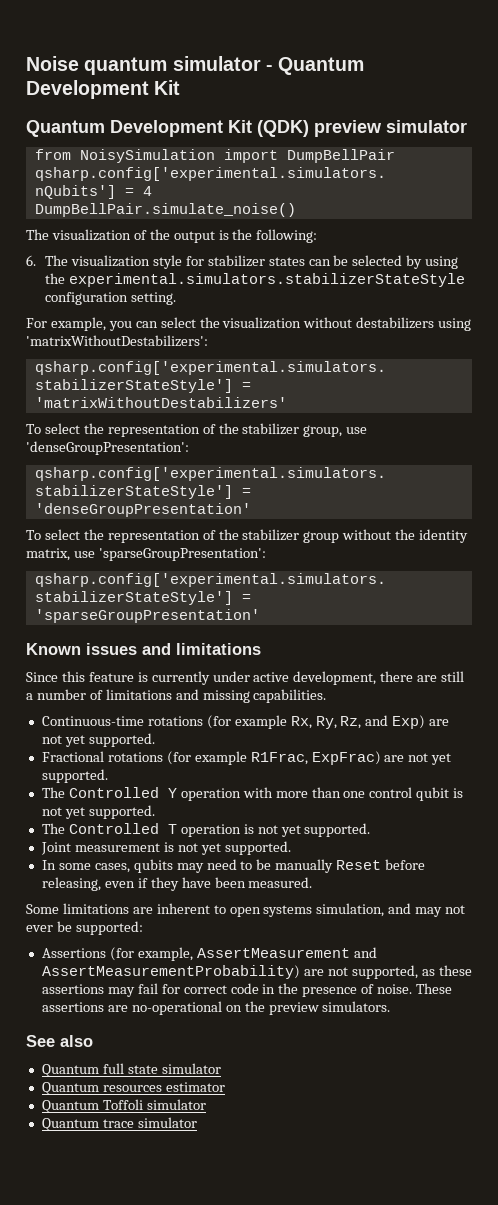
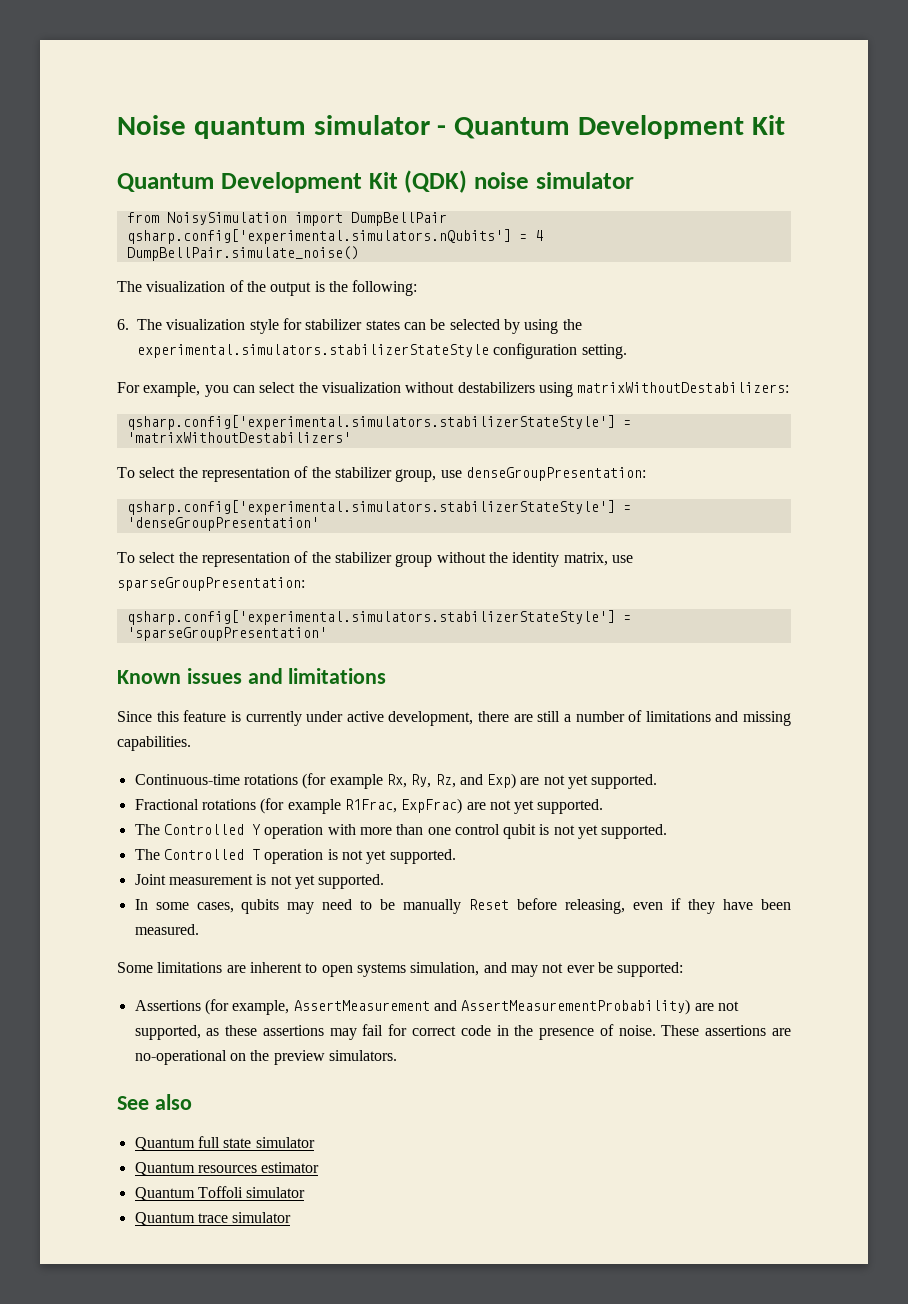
[314,120,382,137] preview -> [474,172,529,189] noise
[26,335,208,347] 'matrixWithoutDestabilizers': -> [577,382,790,393] matrixWithoutDestabilizers:
[26,441,189,455] 'denseGroupPresentation': -> [465,467,646,481] denseGroupPresentation:
[98,548,266,561] 'sparseGroupPresentation': -> [117,577,305,591] sparseGroupPresentation:

